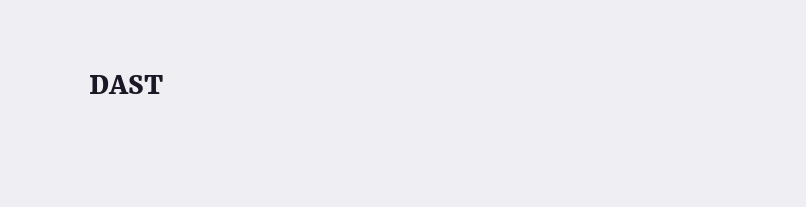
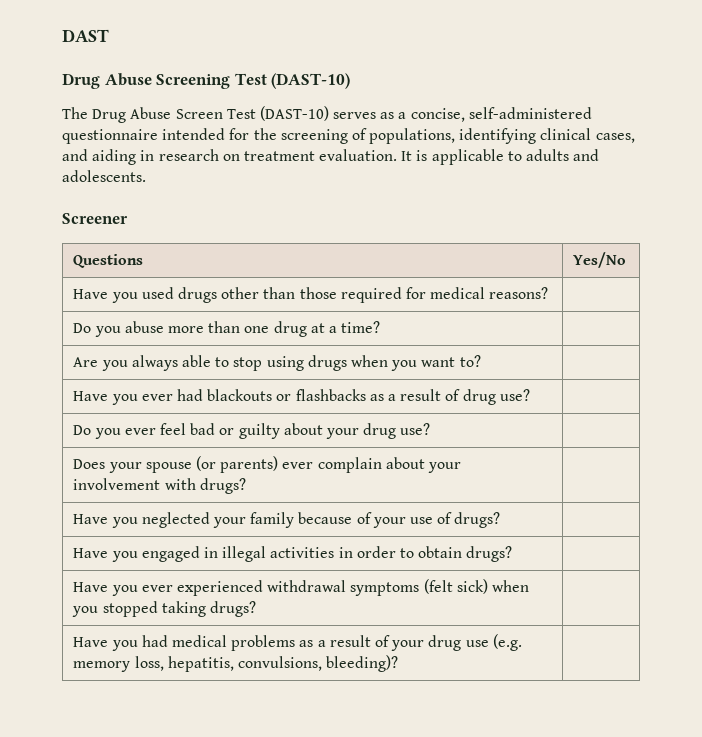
(163, 84) none -> [62,73,351,89] [62,106,592,123] [62,128,635,144] [62,149,600,165] [62,170,146,182] [62,213,128,224] [73,254,144,268] [573,252,627,268] [73,287,549,303] [73,321,381,337] [73,355,481,371] [73,389,530,405] [73,423,431,439] [73,456,461,473] [73,478,246,494] [73,512,501,528] [73,546,513,562] [73,579,529,596] [72,601,257,617] [73,634,522,651] [73,655,399,672] // Drug Abuse Screening Test (DAST-10) // The Drug Abuse Screen Test (DAST-10) serves as a concise, self-administered questionnaire intended for the screening of populations, identifying clinical cases, and aiding in research on treatment evaluation. It is applicable to adults and adolescents. // Screener // Questions | Yes/No // Have you used drugs other than those required for medical reasons? | // Do you abuse more than one drug at a time? | // Are you always able to stop using drugs when you want to? | // Have you ever had blackouts or flashbacks as a result of drug use? | // Do you ever feel bad or guilty about your drug use? | // Does your spouse (or parents) ever complain about your involvement with drugs? | // Have you neglected your family because of your use of drugs? | // Have you engaged in illegal activities in order to obtain drugs? | // Have you ever experienced withdrawal symptoms (felt sick) when you stopped taking drugs? | // Have you had medical problems as a result of your drug use (e.g. memory loss, hepatitis, convulsions, bleeding)? |

